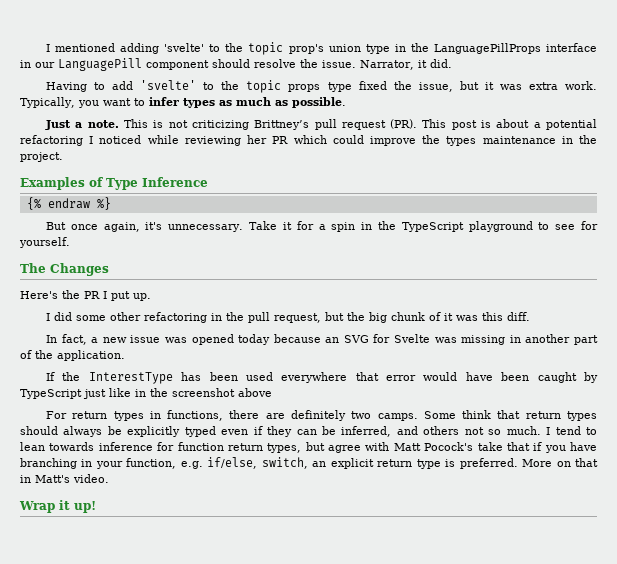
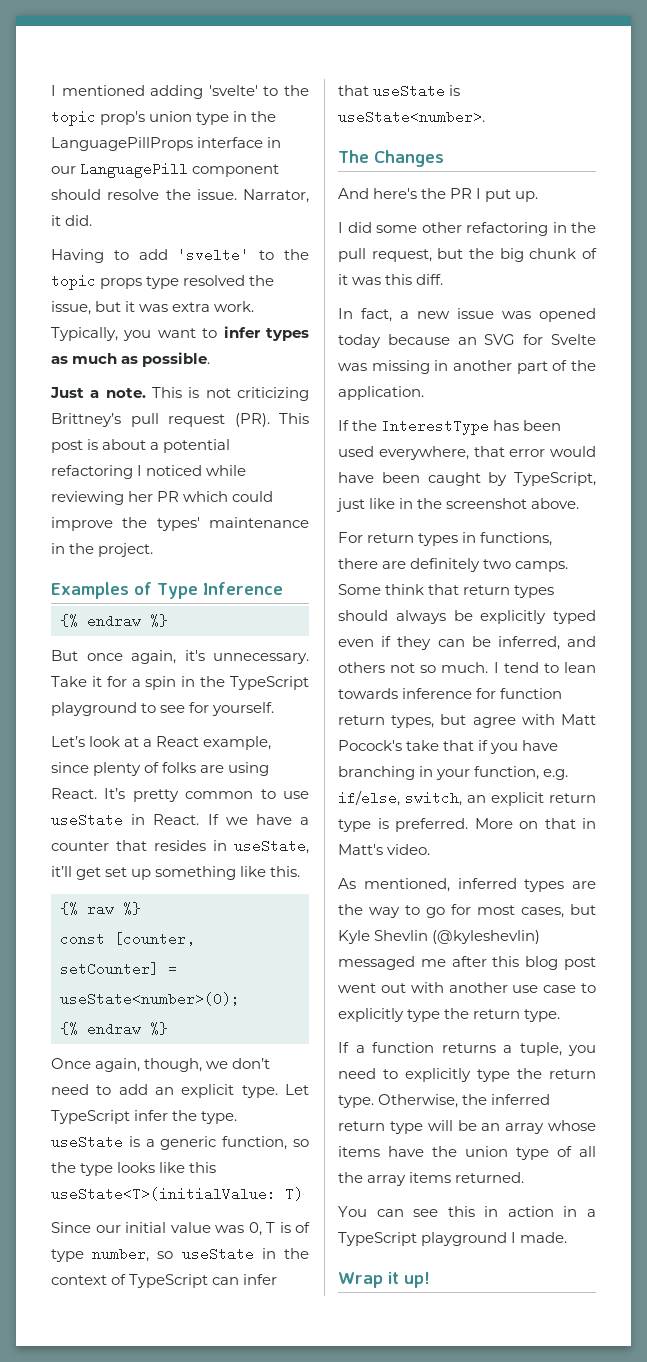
[358,81,387,90] fixed -> [183,275,246,286] resolved
[446,136,477,146] types -> [156,517,200,531] types'
(70, 242) none -> [51,736,272,750] [51,762,270,776] [51,788,309,802] [51,813,309,827] [51,839,309,854] [51,866,301,880] [60,902,141,916] [60,932,195,946] [60,962,177,976] [60,992,240,1006] [60,1022,168,1036] [51,1058,271,1072] [51,1084,309,1098] [51,1110,238,1124] [51,1135,309,1150] [51,1162,217,1176] [51,1187,303,1201] [51,1222,310,1236] [51,1247,309,1262] [51,1274,278,1288] [338,84,461,98] [338,110,485,124] // Let’s look at a React example, since plenty of folks are using React. It’s pretty common to use useState in React. If we have a counter that resides in useState, it’ll get set up something like this. // {% raw %} // const [counter, setCounter] = useState<number>(0); // {% endraw %} // Once again, though, we don’t need to add an explicit type. Let TypeScript infer the type. useState is a generic function, so the type looks like this useState<T>(initialValue: T) // Since our initial value was 0, T is of type number, so useState in the context of TypeScript can infer that useState is useState<number>.
[20,291,58,299] Here's -> [338,188,418,199] And here's
[281,372,348,383] everywhere -> [378,446,469,460] everywhere,
[20,389,82,399] TypeScript -> [514,472,596,486] TypeScript,
[238,388,272,397] above -> [531,498,580,509] above.
(109, 478) none -> [338,878,596,892] [338,904,596,918] [338,930,541,944] [338,956,596,970] [338,982,596,993] [338,1008,561,1022] [338,1042,596,1056] [338,1068,596,1082] [338,1094,551,1108] [338,1120,596,1134] [338,1146,596,1160] [338,1172,525,1186] [338,1206,596,1217] [338,1232,568,1246] // As mentioned, inferred types are the way to go for most cases, but Kyle Shevlin (@kyleshevlin) messaged me after this blog post went out with another use case to explicitly type the return type. // If a function returns a tuple, you need to explicitly type the return type. Otherwise, the inferred return type will be an array whose items have the union type of all the array items returned. // You can see this in action in a TypeScript playground I made.

